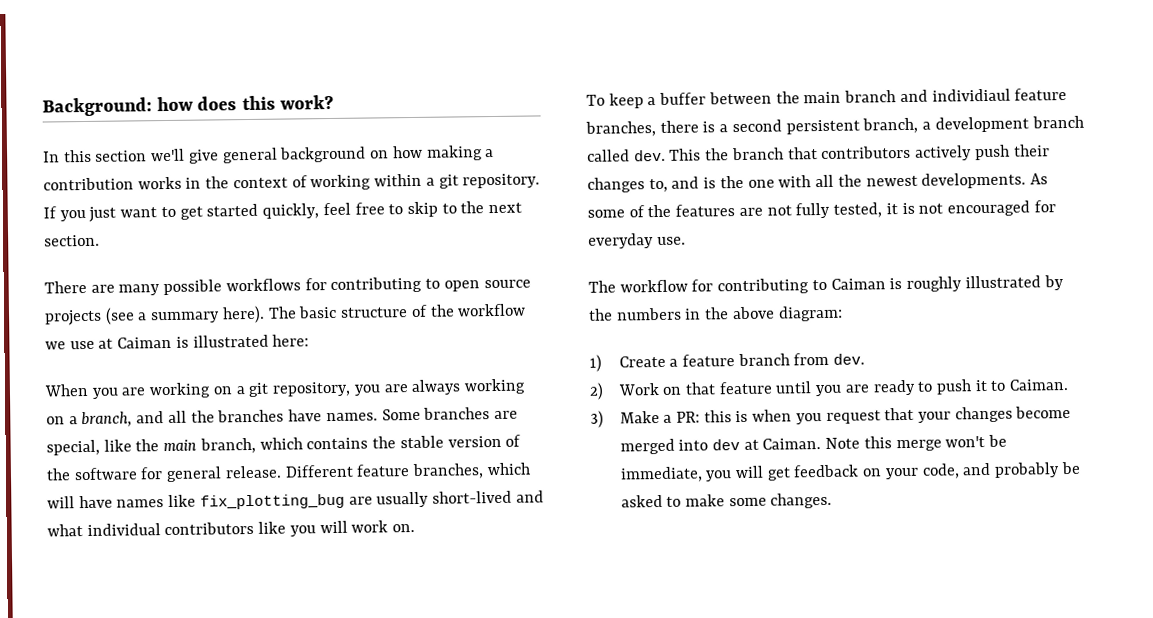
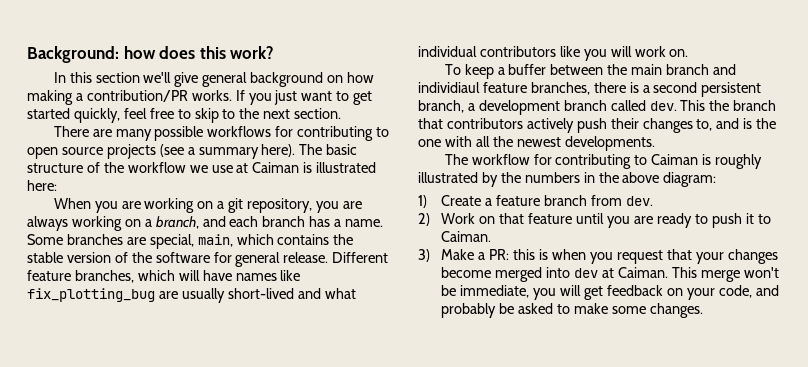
[43,173,541,191] contribution works in the context of working within a git repository. -> [86,90,232,102] contribution/PR works.
[167,407,518,424] [46,437,256,456] all the branches have names. Some branches are special, like the main branch, -> [229,216,384,227] [27,234,233,249] each branch has a name. Some branches are special, main,
[1029,173,1048,185] [587,200,1056,219] [588,233,686,249] As some of the features are not fully tested, it is not encouraged for everyday use. -> (655, 143) none
[825,436,892,449] Note this -> [671,267,697,278] This

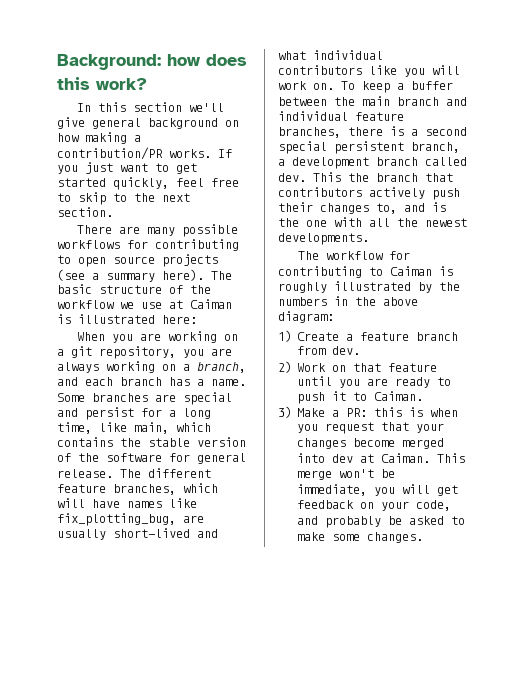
[149,234,194,249] special, -> [183,392,232,405] [57,407,211,420] [57,422,127,434] special and persist for a long time, like
[332,252,389,263] Different -> [120,468,211,478] The different
[27,288,155,302] fix_plotting_bug -> [57,513,176,526] fix_plotting_bug,
(689, 53) // -> (334, 86) none
[418,82,480,93] individiaul -> [278,111,348,121] individual
(698, 87) none -> [278,141,327,154] special

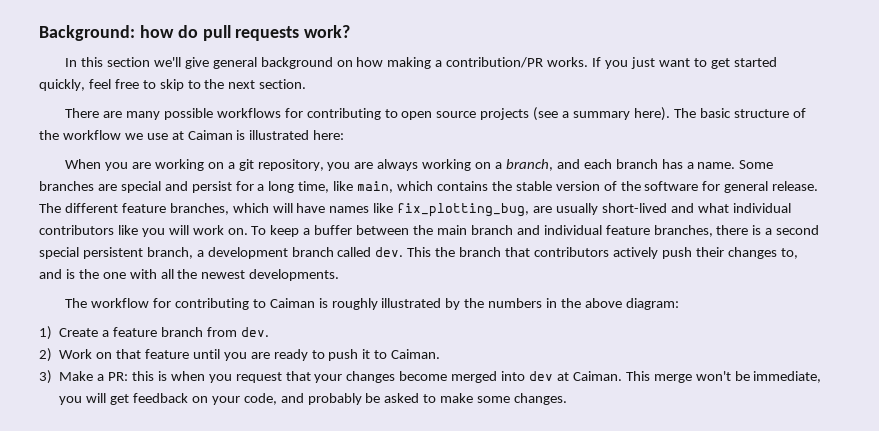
[206,54,247,66] [57,77,90,90] does this -> [177,25,300,41] do pull requests

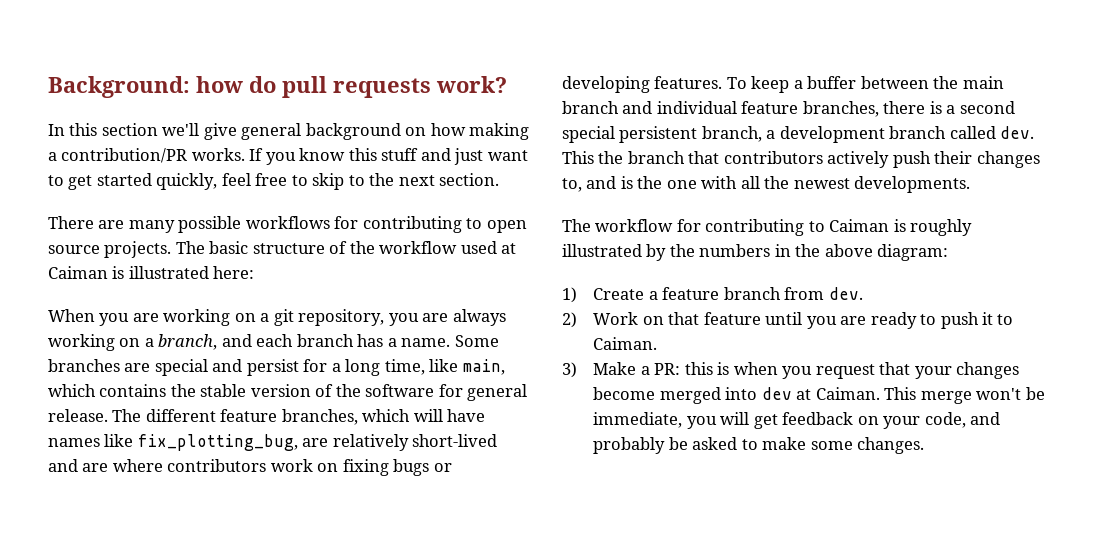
(628, 64) none -> [299,148,451,161] know this stuff and
[480,107,670,121] projects (see a summary here). -> [104,241,172,258] projects.
[124,133,168,140] we use -> [460,241,497,254] used
[556,203,599,215] usually -> [332,434,409,451] relatively
[697,203,791,213] [39,225,248,237] what individual contributors like you will work on. -> [82,459,452,476] [562,76,723,93] are where contributors work on fixing bugs or developing features.

